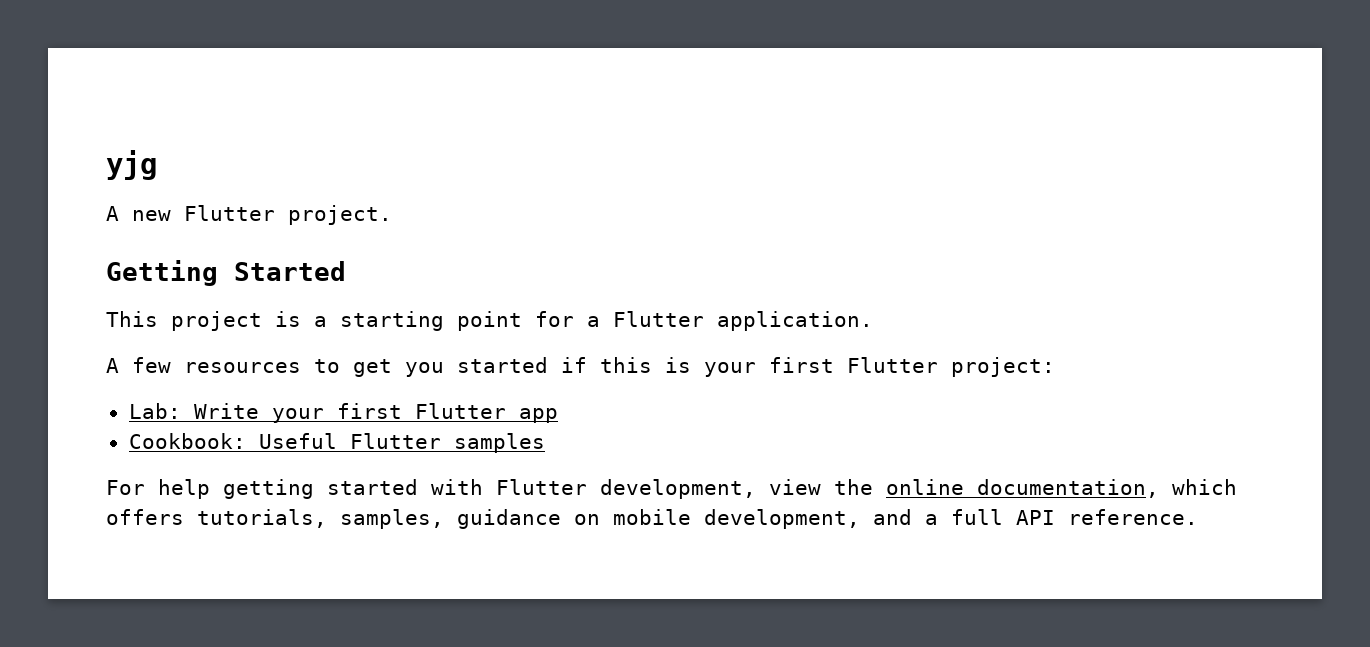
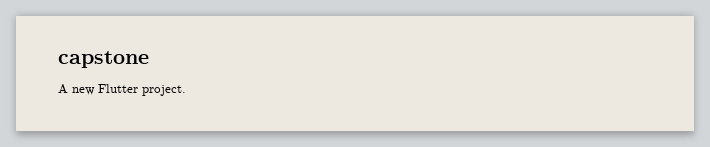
[106,150,157,180] yjg -> [58,51,149,68] capstone
[106,260,346,286] [106,311,873,331] [106,357,1055,377] [128,403,558,423] [128,433,545,453] [106,479,1237,499] [106,509,1198,529] // Getting Started // This project is a starting point for a Flutter application. // A few resources to get you started if this is your first Flutter project: // Lab: Write your first Flutter app // Cookbook: Useful Flutter samples // For help getting started with Flutter development, view the online documentation, which offers tutorials, samples, guidance on mobile development, and a full API reference. -> (186, 90) none

